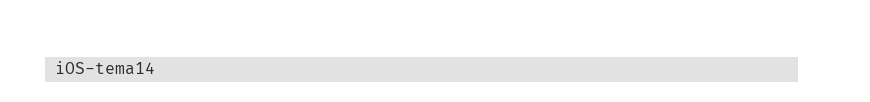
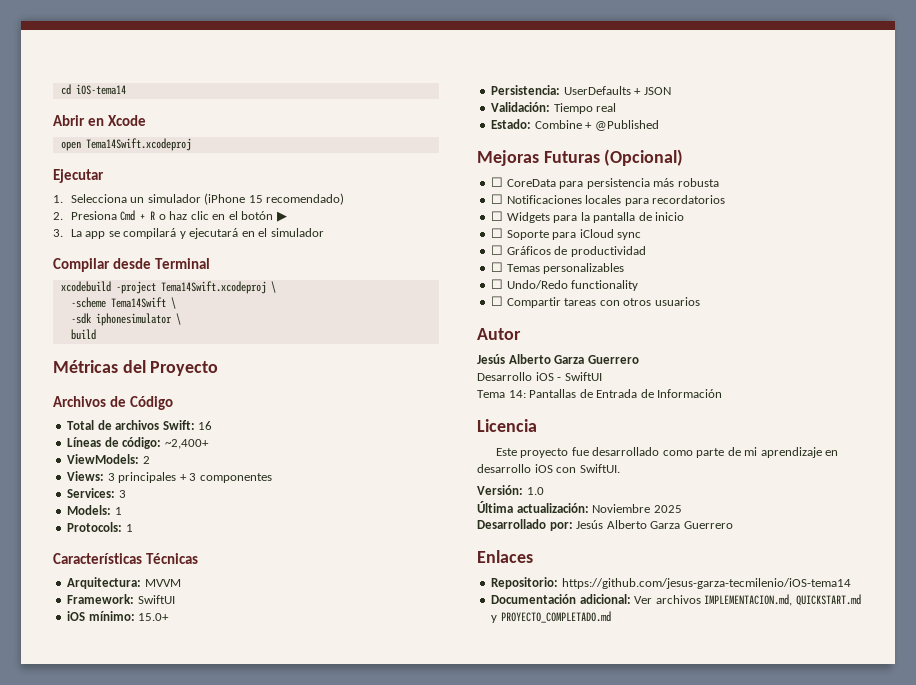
(54, 68) none -> [60,84,71,95] cd
(155, 68) none -> [53,115,147,126] [60,138,191,151] [53,169,104,183] [53,193,345,205] [53,210,287,222] [53,228,324,239] [53,258,211,272] [60,281,276,294] [70,297,176,309] [70,313,181,326] [70,329,96,340] [53,360,219,376] [53,396,174,410] [67,420,213,430] [67,437,209,449] [67,454,150,464] [67,471,272,483] [67,488,126,498] [67,505,122,515] [67,522,133,532] [53,553,199,564] [67,577,181,589] [67,594,175,604] [67,611,170,621] [491,85,671,95] [491,102,617,114] [491,119,659,131] [477,149,684,166] [491,177,719,189] [491,194,726,206] [491,211,685,223] [491,228,642,240] [491,245,646,257] [491,262,625,274] [491,279,639,291] [491,296,700,308] [477,328,521,340] [477,354,639,364] [477,372,602,381] [477,389,723,398] [477,419,537,432] [495,447,839,458] [477,464,620,473] [477,485,544,495] [477,501,682,513] [477,519,733,531] [477,550,533,563] [491,577,851,589] [491,594,861,606] [491,611,611,623] // Abrir en Xcode // open Tema14Swift.xcodeproj // Ejecutar // 1. Selecciona un simulador (iPhone 15 recomendado) // 2. Presiona Cmd + R o haz clic en el botón ▶ // 3. La app se compilará y ejecutará en el simulador // Compilar desde Terminal // xcodebuild -project Tema14Swift.xcodeproj \ // -scheme Tema14Swift \ // -sdk iphonesimulator \ // build // Métricas del Proyecto // Archivos de Código // Total de archivos Swift: 16 // Líneas de código: ~2,400+ // ViewModels: 2 // Views: 3 principales + 3 componentes // Services: 3 // Models: 1 // Protocols: 1 // Características Técnicas // Arquitectura: MVVM // Framework: SwiftUI // iOS mínimo: 15.0+ // Persistencia: UserDefaults + JSON // Validación: Tiempo real // Estado: Combine + @Published // Mejoras Futuras (Opcional) // ☐ CoreData para persistencia más robusta // ☐ Notificaciones locales para recordatorios // ☐ Widgets para la pantalla de inicio // ☐ Soporte para iCloud sync // ☐ Gráficos de productividad // ☐ Temas personalizables // ☐ Undo/Redo functionality // ☐ Compartir tareas con otros usuarios // Autor // Jesús Alberto Garza Guerrero // Desarrollo iOS - SwiftUI // Tema 14: Pantallas de Entrada de Información // Licencia // Este proyecto fue desarrollado como parte de mi aprendizaje en desarrollo iOS con SwiftUI. // Versión: 1.0 // Última actualización: Noviembre 2025 // Desarrollado por: Jesús Alberto Garza Guerrero // Enlaces // Repositorio: https://github.com/jesus-garza-tecmilenio/iOS-tema14 // Documentación adicional: Ver archivos IMPLEMENTACION.md, QUICKSTART.md y PROYECTO_COMPLETADO.md

